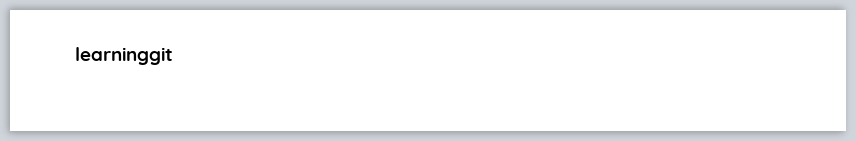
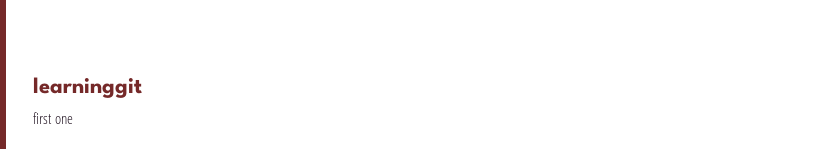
(173, 56) none -> [33,112,74,124] // first one

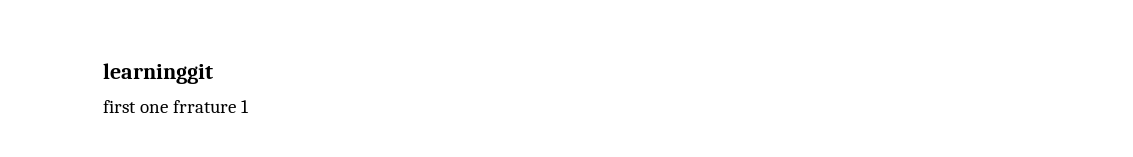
(74, 120) none -> [173,100,250,113] frrature 1

